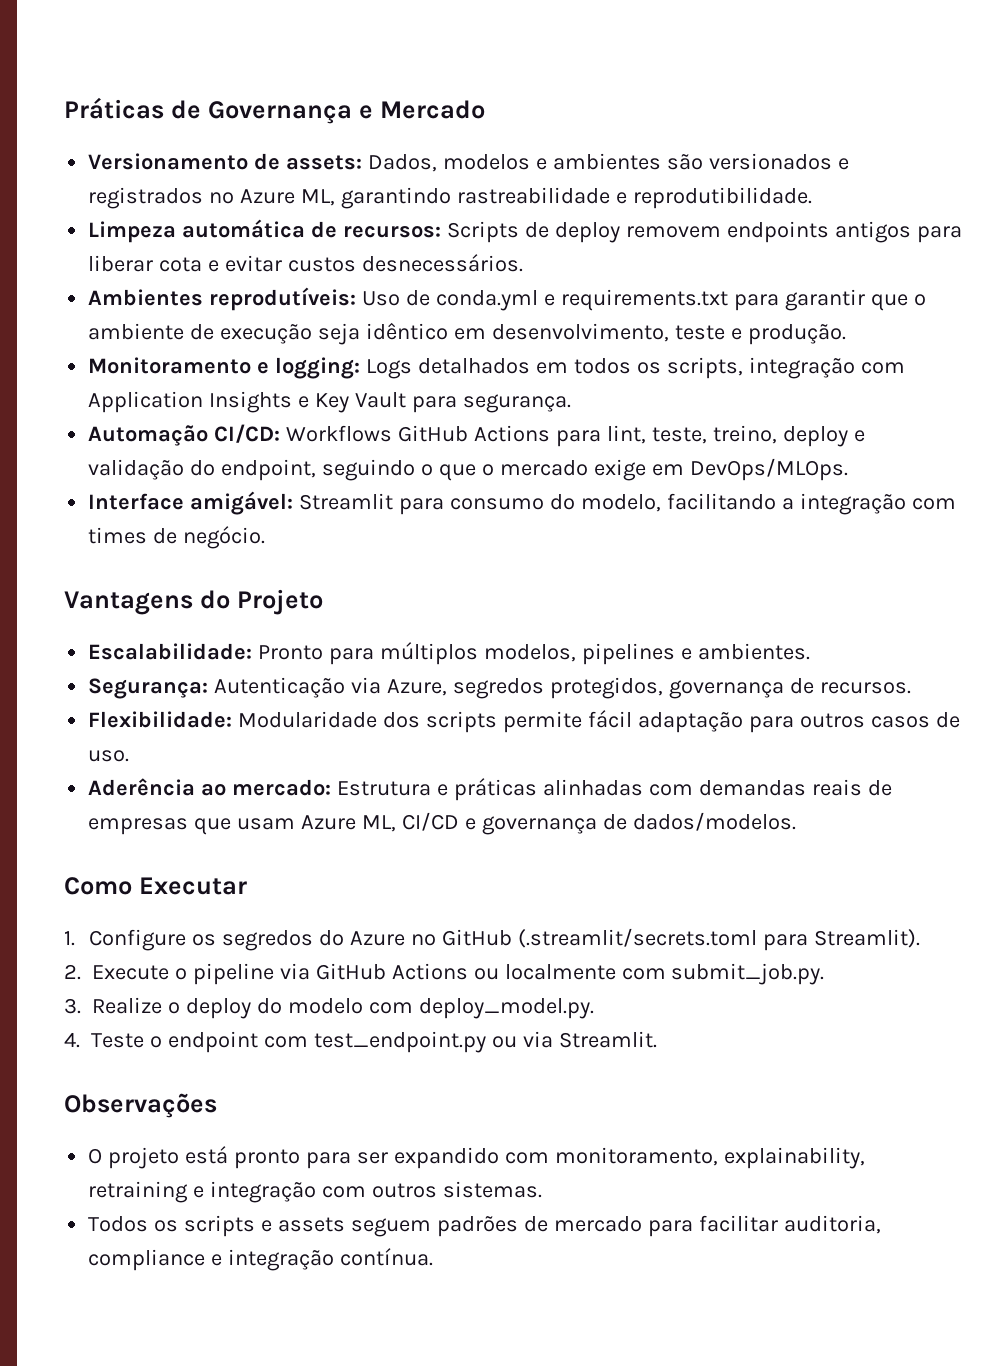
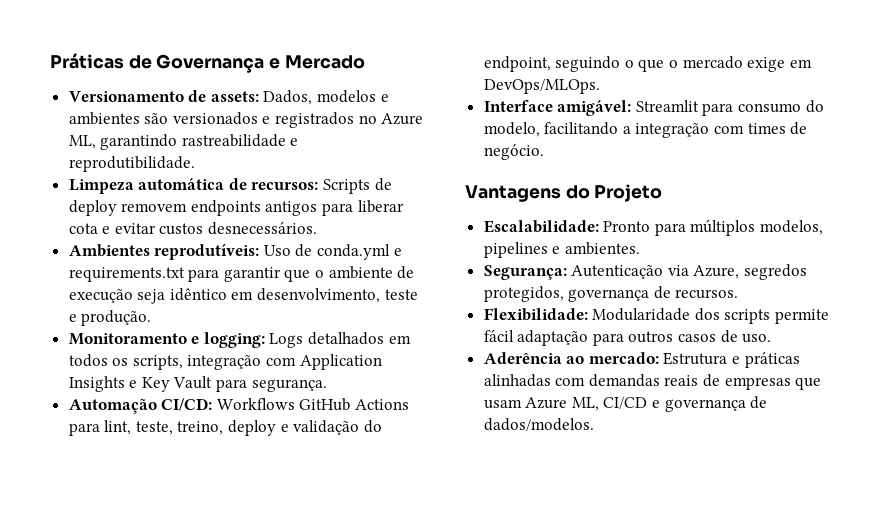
[64,877,247,895] [64,928,920,951] [64,963,825,985] [64,997,594,1019] [64,1031,657,1053] [64,1093,217,1118] [88,1146,865,1169] [88,1181,542,1203] [88,1215,881,1237] [88,1248,434,1271] // Como Executar // 1. Configure os segredos do Azure no GitHub (.streamlit/secrets.toml para Streamlit). // 2. Execute o pipeline via GitHub Actions ou localmente com submit_job.py. // 3. Realize o deploy do modelo com deploy_model.py. // 4. Teste o endpoint com test_endpoint.py ou via Streamlit. // Observações // O projeto está pronto para ser expandido com monitoramento, explainability, retraining e integração com outros sistemas. // Todos os scripts e assets seguem padrões de mercado para facilitar auditoria, compliance e integração contínua. -> (594, 424) none

